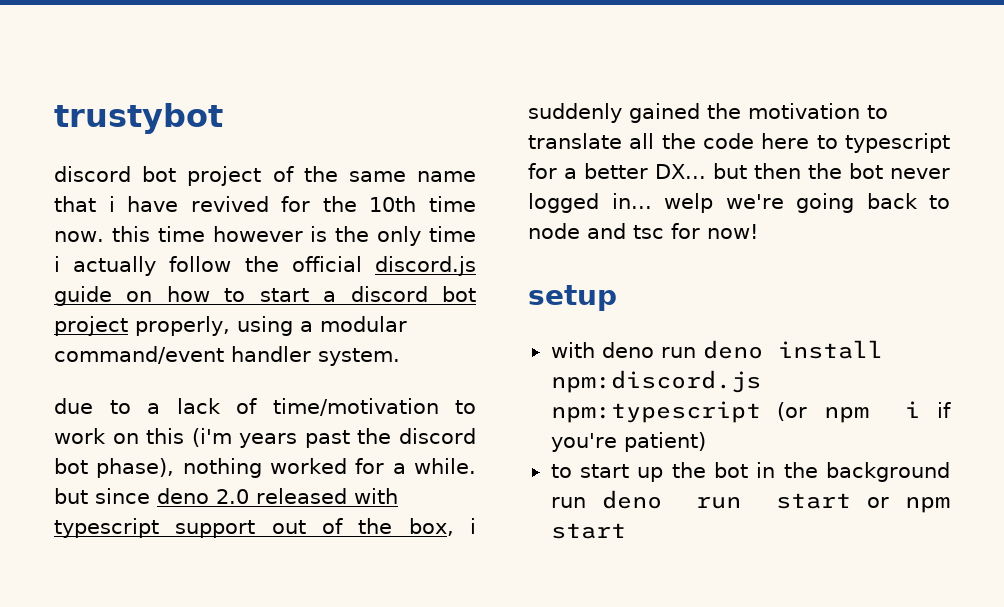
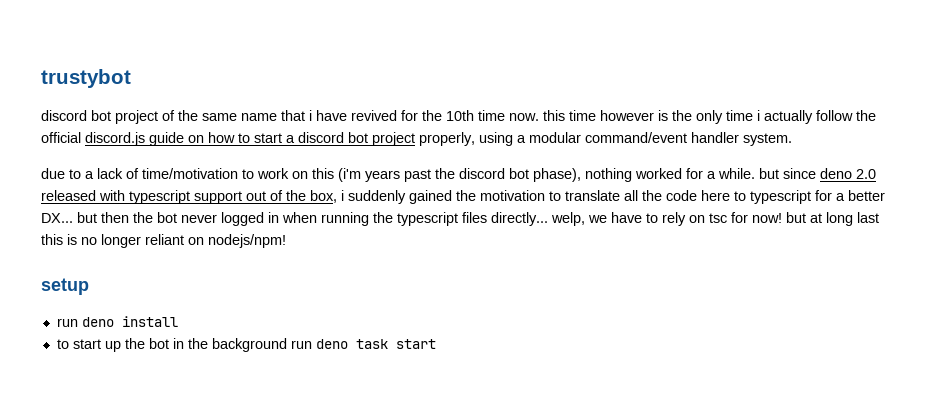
[611,193,950,213] [528,223,758,239] in... welp we're going back to node and tsc for now! -> [268,212,879,226] [41,234,286,248] in when running the typescript files directly... welp, we have to rely on tsc for now! but at long last this is no longer reliant on nodejs/npm!
[550,342,654,358] with deno -> (89, 286) none
[550,370,761,393] [550,401,951,423] [550,432,706,452] npm:discord.js npm:typescript (or npm i if you're patient) -> (178, 321) none
[696,493,950,513] run start or npm -> [355,339,388,349] task

